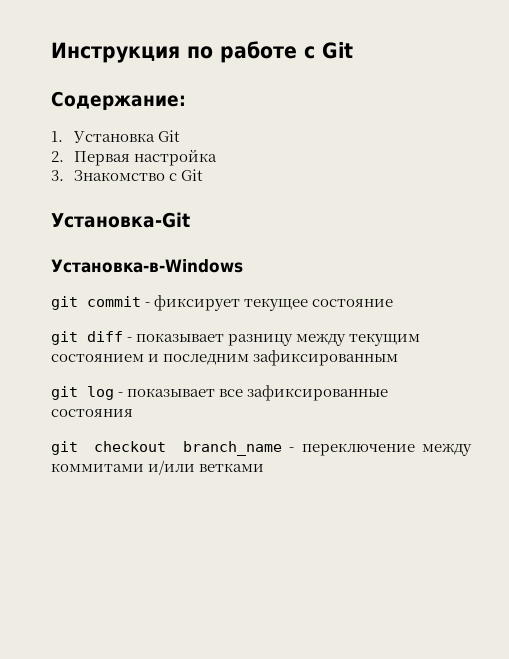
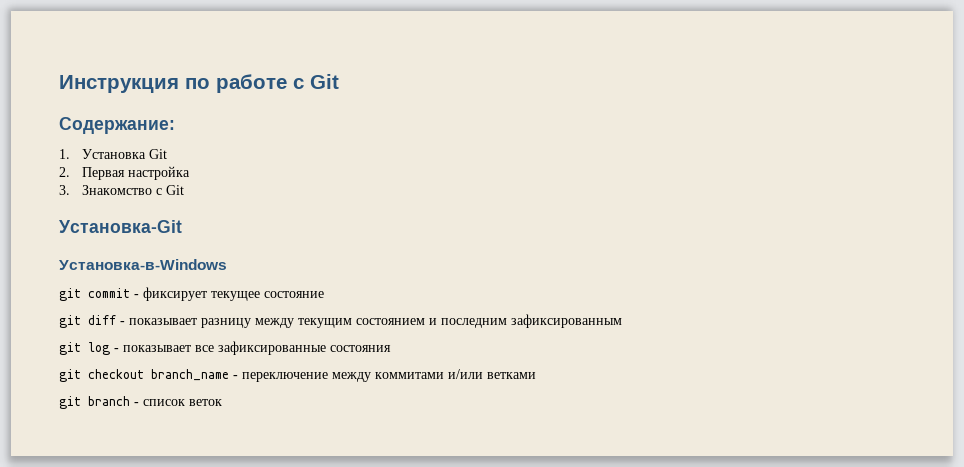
(265, 467) none -> [59,396,222,409] // git branch - список веток

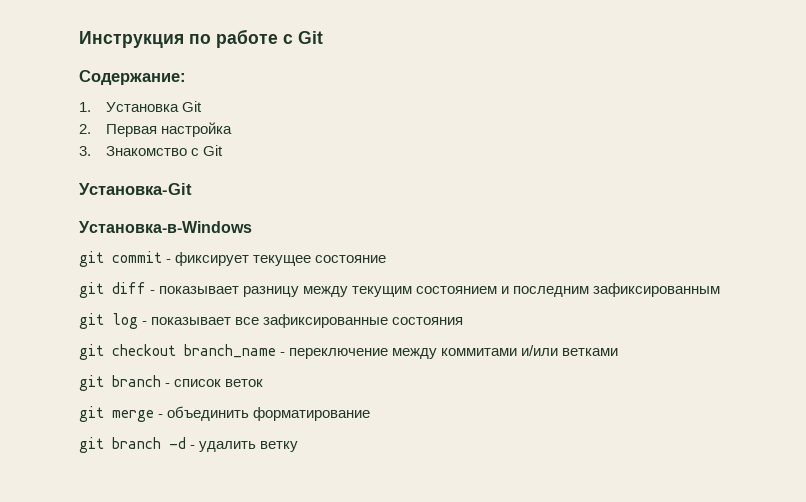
(222, 402) none -> [79,406,371,422] [79,437,299,453] // git merge - объединить форматирование // git branch -d - удалить ветку

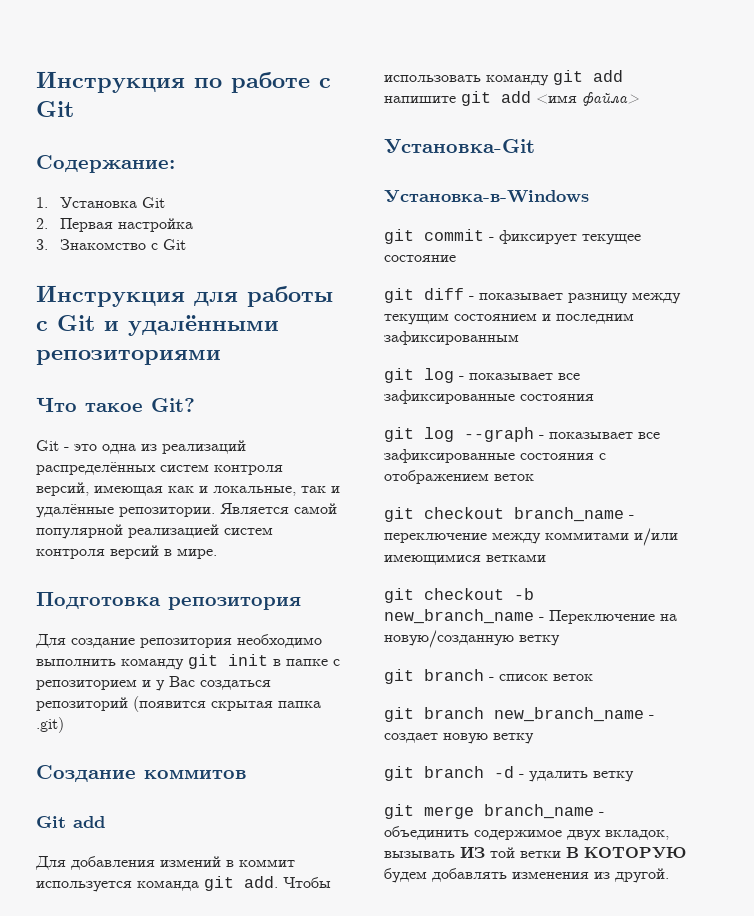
(223, 150) none -> [36,285,333,307] [36,315,279,336] [36,350,221,365] [36,397,195,413] [36,440,246,454] [36,462,283,475] [36,482,340,496] [36,503,337,518] [36,524,273,539] [36,545,217,559] [36,592,301,610] [35,634,322,648] [36,654,340,670] [36,676,271,691] [36,696,321,712] [36,717,64,733] [36,765,247,782] [36,816,105,828] [35,856,295,870] [36,876,331,892] [384,70,623,86] [384,91,639,106] // Инструкция для работы с Git и удалёнными репозиториями // Что такое Git? // Git - это одна из реализаций распределённых систем контроля версий, имеющая как и локальные, так и удалённые репозитории. Является самой популярной реализацией систем контроля версий в мире. // Подготовка репозитория // Для создание репозитория необходимо выполнить команду git init в папке с репозиторием и у Вас создаться репозиторий (появится скрытая папка .git) // Создание коммитов // Git add // Для добавления измений в коммит используется команда git add. Чтобы использовать команду git add напишите git add <имя файла>
(464, 321) none -> [384,427,660,442] [384,449,606,463] [384,470,534,484] // git log --graph - показывает все зафиксированные состояния с отображением веток
(559, 350) none -> [384,554,481,565] имеющимися
(619, 352) none -> [384,588,534,603] [384,609,677,624] [384,630,560,648] // git checkout -b new_branch_name - Переключение на новую/созданную ветку
[112,406,371,422] merge - объединить форматирование -> [424,707,654,722] [384,733,534,744] branch new_branch_name - создает новую ветку
(299, 446) none -> [384,804,604,819] [384,826,669,841] [384,846,686,859] [384,868,669,883] // git merge branch_name - объединить содержимое двух вкладок, вызывать ИЗ той ветки В КОТОРУЮ будем добавлять изменения из другой.

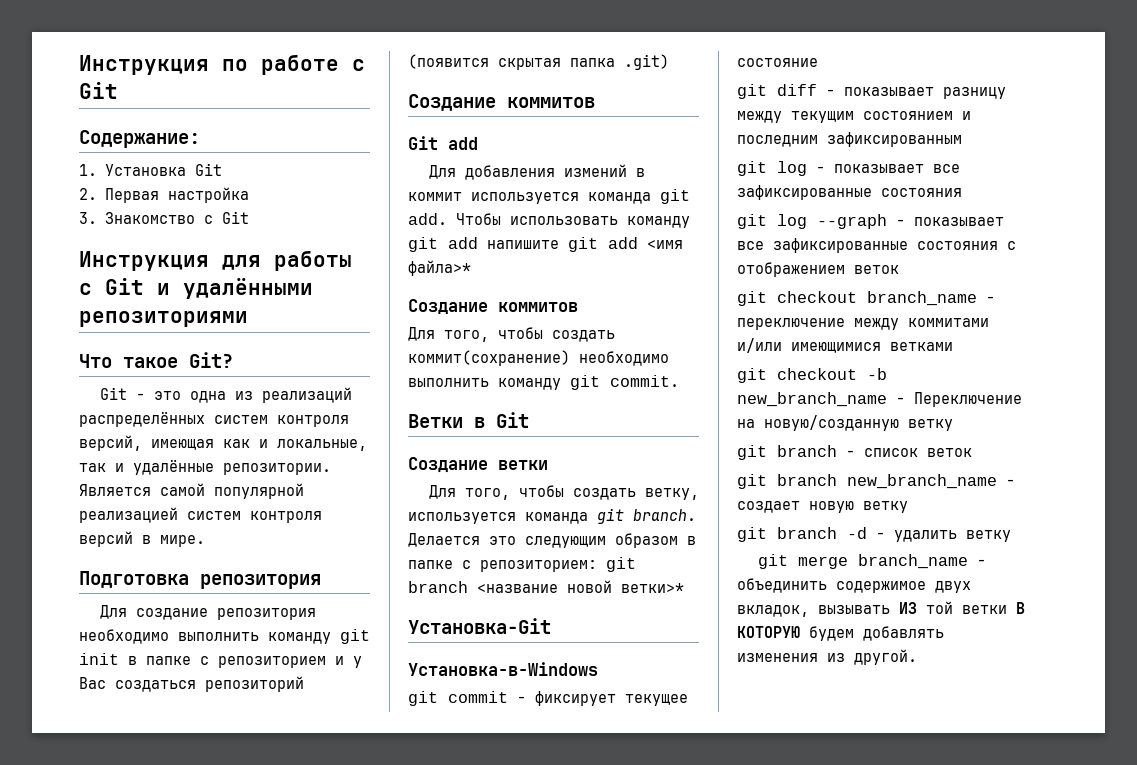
[582,92,639,106] файла> -> [408,260,471,276] [408,299,578,315] [408,327,615,342] [408,350,669,366] [408,375,679,390] [408,412,529,428] [408,457,548,473] [428,485,699,500] [408,508,696,524] [408,533,696,548] [408,557,636,572] [408,580,684,593] файла>* // Создание коммитов // Для того, чтобы создать коммит(сохранение) необходимо выполнить команду git commit. // Ветки в Git // Создание ветки // Для того, чтобы создать ветку, используется команда git branch. Делается это следующим образом в папке с репозиторием: git branch <название новой ветки>*

